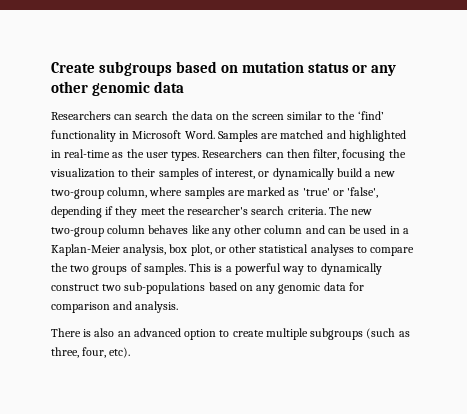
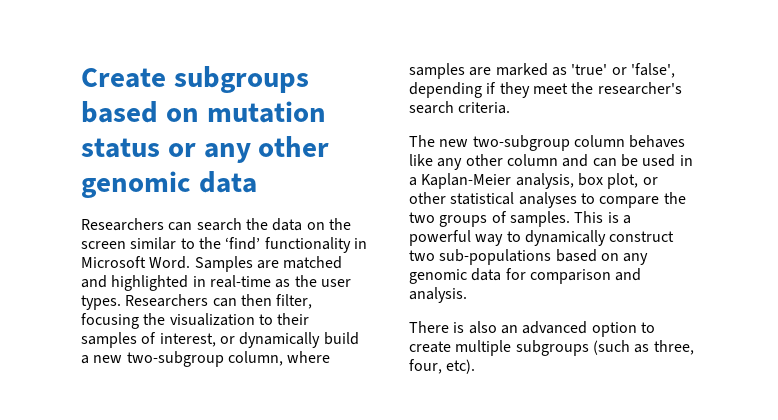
[51,189,104,199] two-group -> [126,351,224,367] two-subgroup
(326, 211) none -> (511, 108) //
[51,227,104,237] two-group -> [472,135,570,151] two-subgroup

